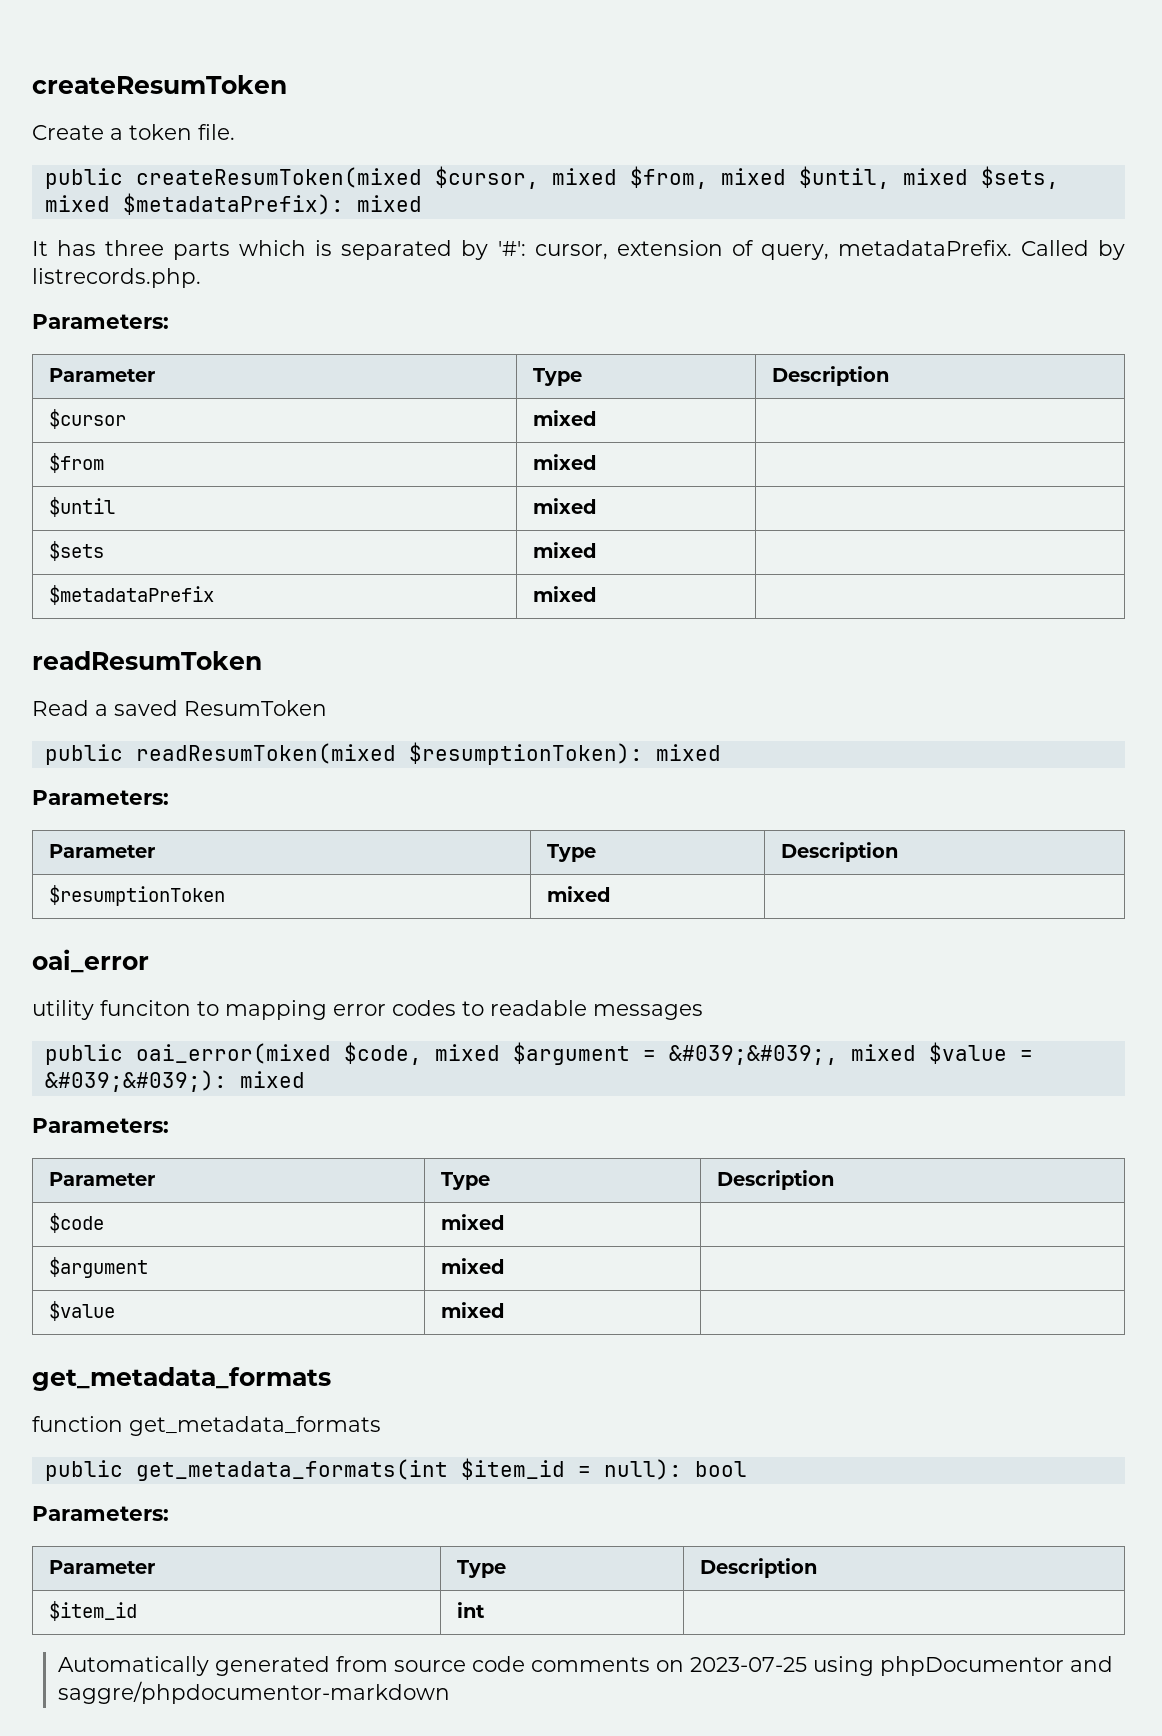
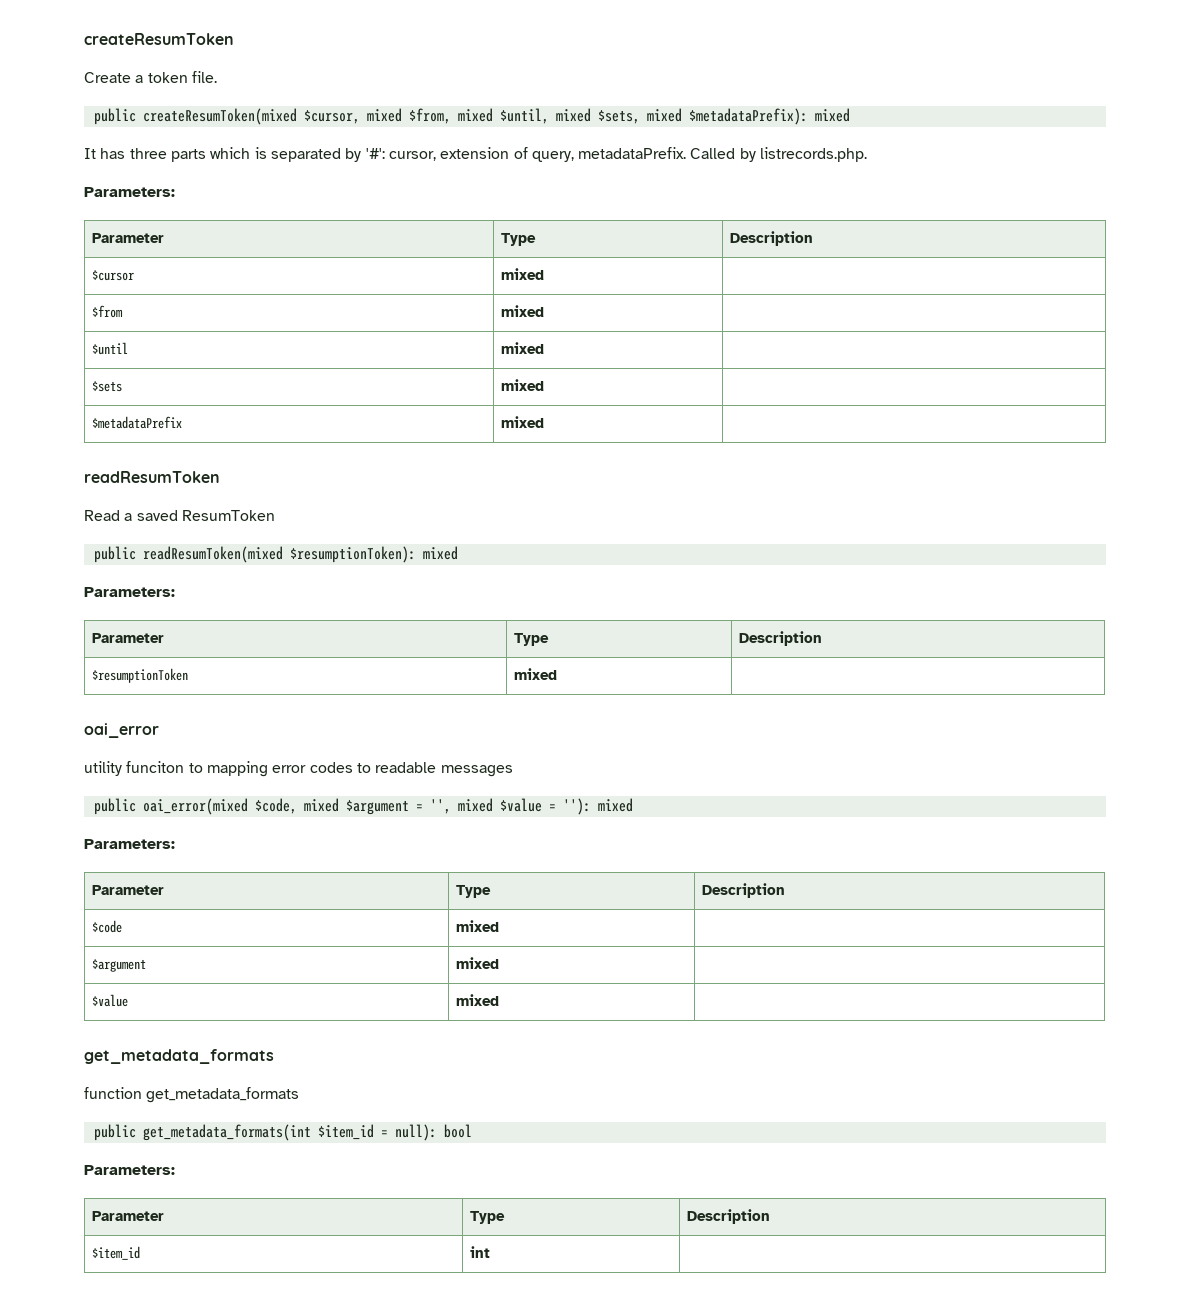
[668,1045,838,1065] &#039;&#039;, -> [429,799,451,814] '',
[44,1070,227,1092] &#039;&#039;): -> [562,798,591,815] ''):
[58,1656,1114,1676] [58,1681,451,1704] // Automatically generated from source code comments on 2023-07-25 using phpDocumentor and saggre/phpdocumentor-markdown -> (490, 1252) none

